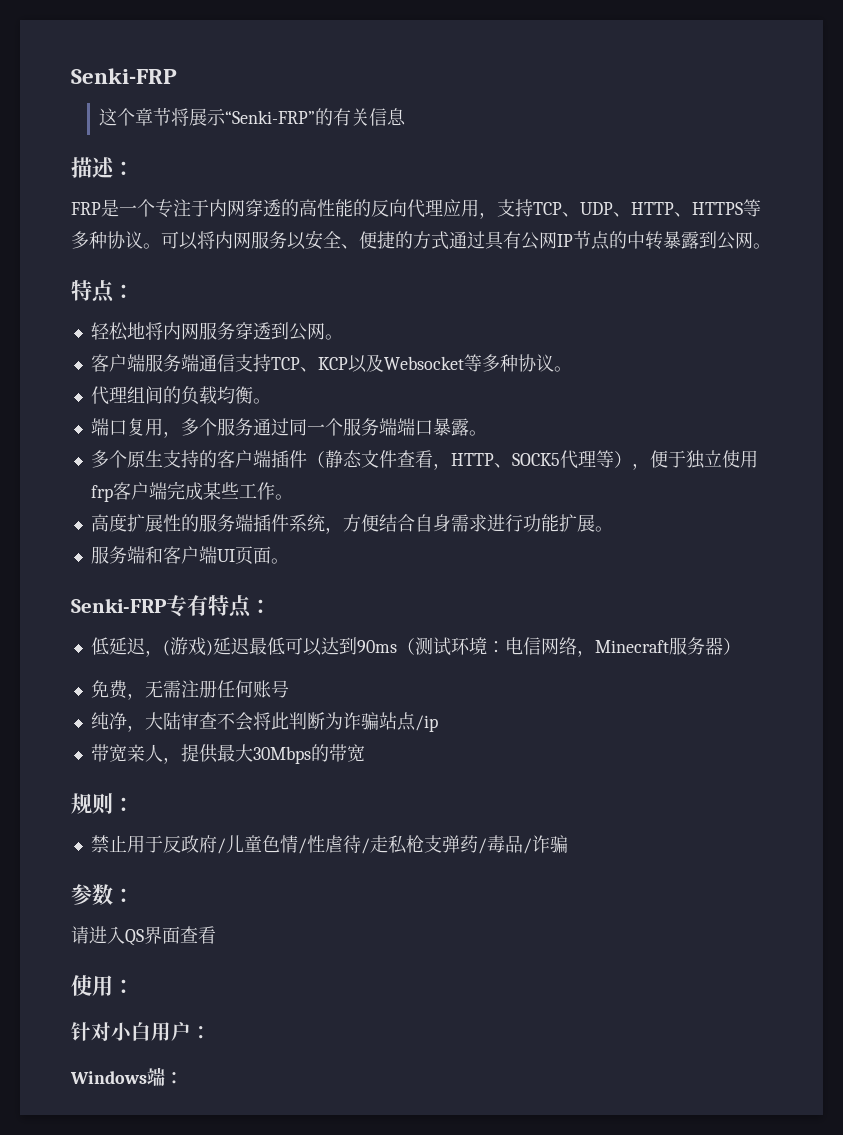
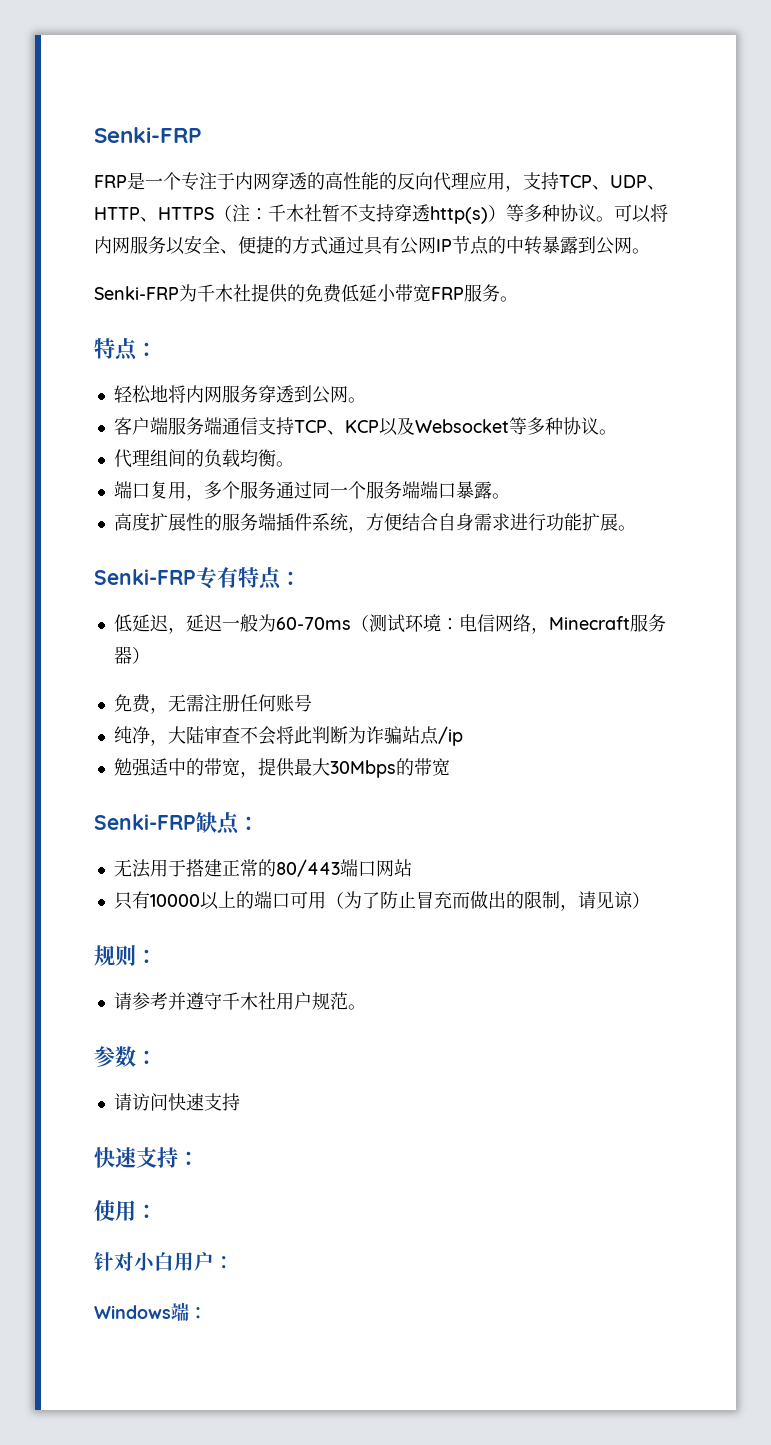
[71,68,177,84] [99,108,407,126] [71,157,134,178] Senki-FRP // 这个章节将展示“Senki-FRP”的有关信息 // 描述： -> [94,127,202,143] Senki-FRP
(743, 208) none -> [214,204,506,224] （注：千木社暂不支持穿透http(s)）
(771, 246) none -> [94,284,518,303] // Senki-FRP为千木社提供的免费低延小带宽FRP服务。
[90,450,758,470] [90,481,293,502] // 多个原生支持的客户端插件（静态文件查看，HTTP、SOCK5代理等），便于独立使用frp客户端完成某些工作。 -> (510, 496) none
[90,546,289,565] // 服务端和客户端UI页面。 -> (636, 528) none
[162,637,397,656] (游戏)延迟最低可以达到90ms -> [185,614,351,632] 延迟一般为60-70ms
[90,744,163,762] 带宽亲人 -> [113,758,240,777] 勉强适中的带宽
[71,793,134,815] [90,835,568,854] [71,884,134,905] [71,926,216,946] 规则： // 禁止用于反政府/儿童色情/性虐待/走私枪支弹药/毒品/诈骗 // 参数： // 请进入QS界面查看 -> [94,812,259,835] [113,859,412,878] [113,891,650,911] [94,945,157,967] [113,992,366,1010] [94,1046,157,1067] [113,1093,240,1111] [94,1147,199,1168] Senki-FRP缺点： // 无法用于搭建正常的80/443端口网站 // 只有10000以上的端口可用（为了防止冒充而做出的限制，请见谅） // 规则： // 请参考并遵守千木社用户规范。 // 参数： // 请访问快速支持 // 快速支持：

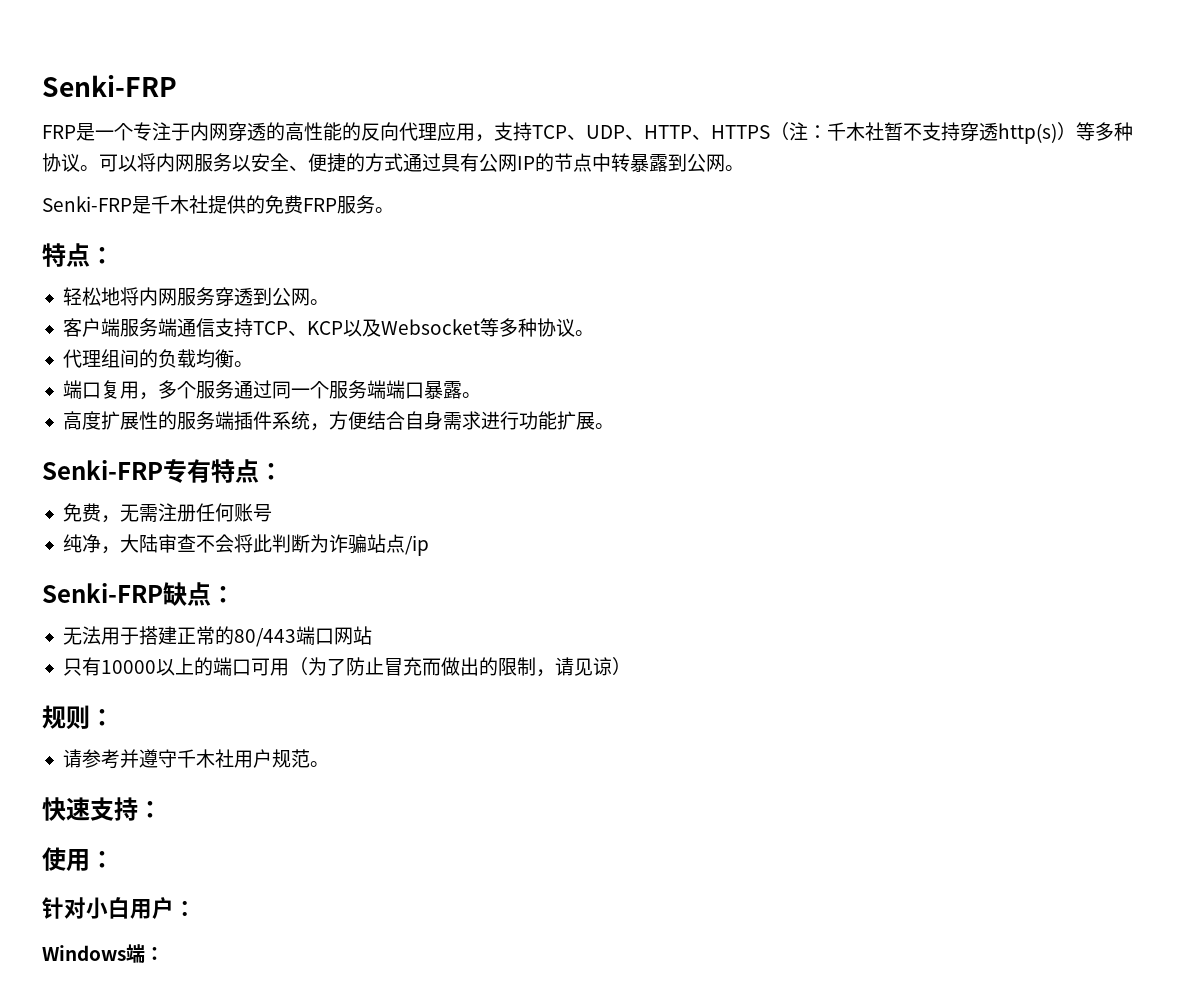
[452,236,506,255] 节点的 -> [535,153,592,172] 的节点
[179,284,197,302] 为 -> [132,196,151,214] 是
[341,284,431,302] 低延小带宽 -> (303, 204) none
[113,614,666,634] [113,646,150,664] // 低延迟，延迟一般为60-70ms（测试环境：电信网络，Minecraft服务器） -> (283, 471) none
[113,758,450,778] // 勉强适中的带宽，提供最大30Mbps的带宽 -> (429, 545) none
[94,1046,157,1067] [113,1093,240,1111] // 参数： // 请访问快速支持 -> (329, 764) none

